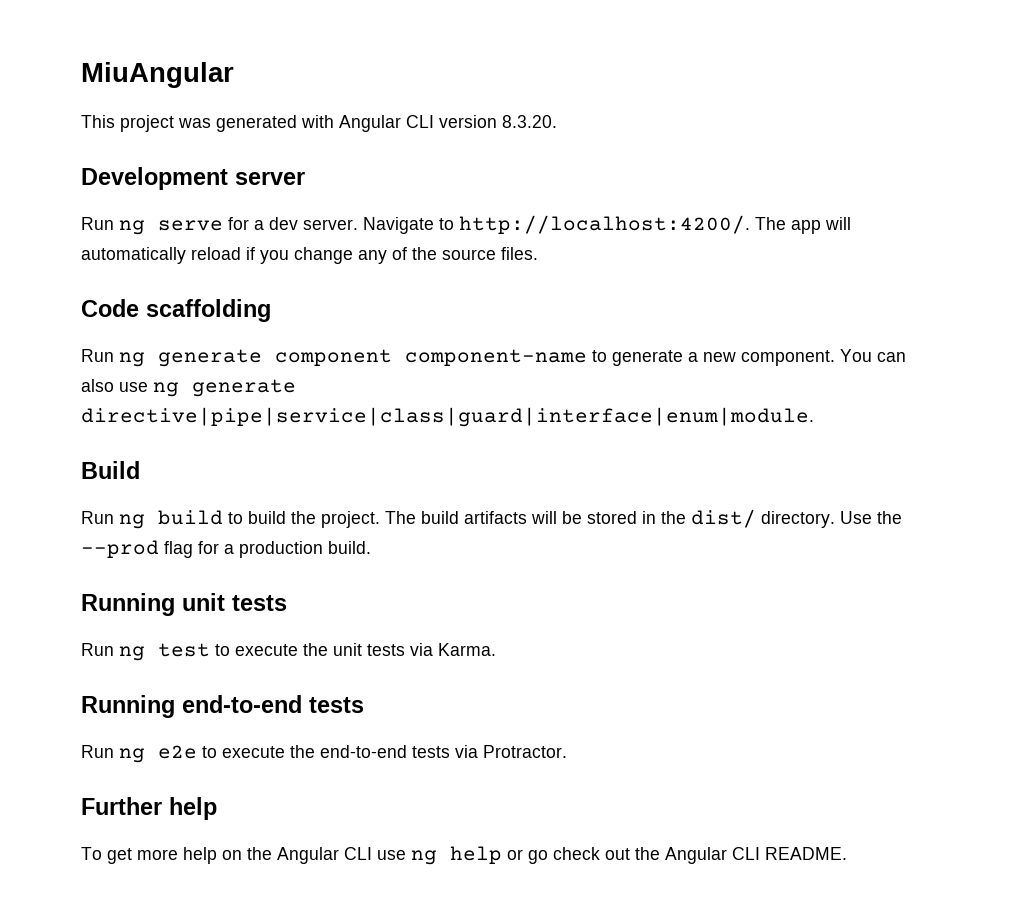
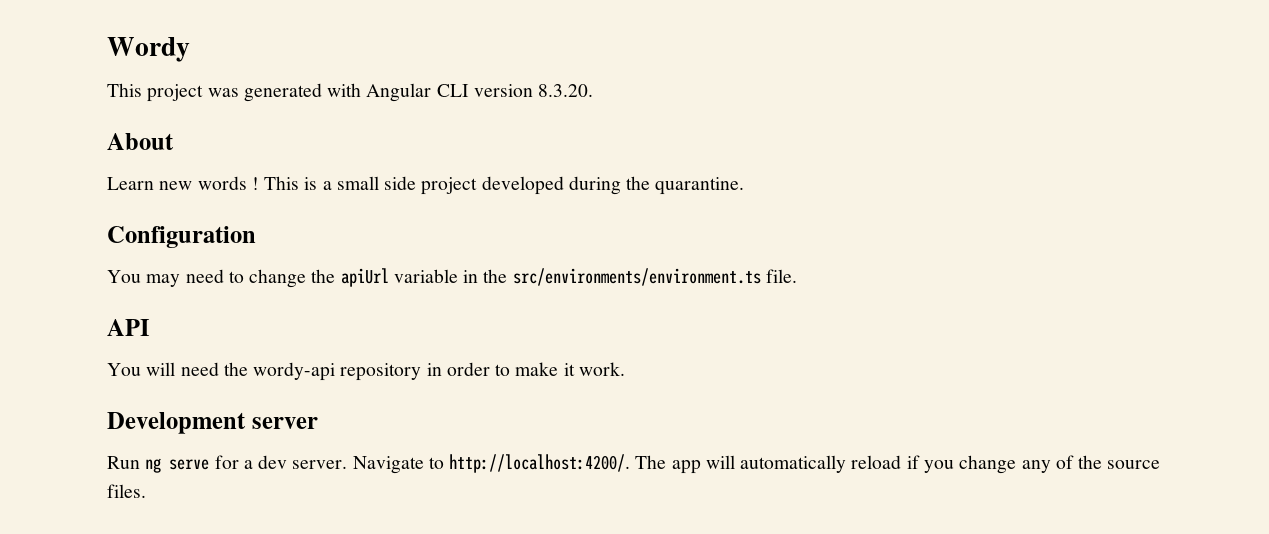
[81,62,234,88] MiuAngular -> [107,37,190,62] Wordy
(557, 121) none -> [107,133,174,150] [107,176,745,195] [107,226,256,248] [107,268,797,288] [107,319,150,336] [107,362,625,381] // About // Learn new words ! This is a small side project developed during the quarantine. // Configuration // You may need to change the apiUrl variable in the src/environments/environment.ts file. // API // You will need the wordy-api repository in order to make it work.
[81,299,271,322] [81,349,906,367] [81,379,296,397] [81,407,814,427] [81,461,140,479] [81,509,902,529] [81,540,371,558] [81,593,287,616] [81,643,496,661] [81,695,364,718] [81,745,567,763] [81,797,217,820] [81,846,847,865] // Code scaffolding // Run ng generate component component-name to generate a new component. You can also use ng generate directive|pipe|service|class|guard|interface|enum|module. // Build // Run ng build to build the project. The build artifacts will be stored in the dist/ directory. Use the --prod flag for a production build. // Running unit tests // Run ng test to execute the unit tests via Karma. // Running end-to-end tests // Run ng e2e to execute the end-to-end tests via Protractor. // Further help // To get more help on the Angular CLI use ng help or go check out the Angular CLI README. -> (146, 491) none

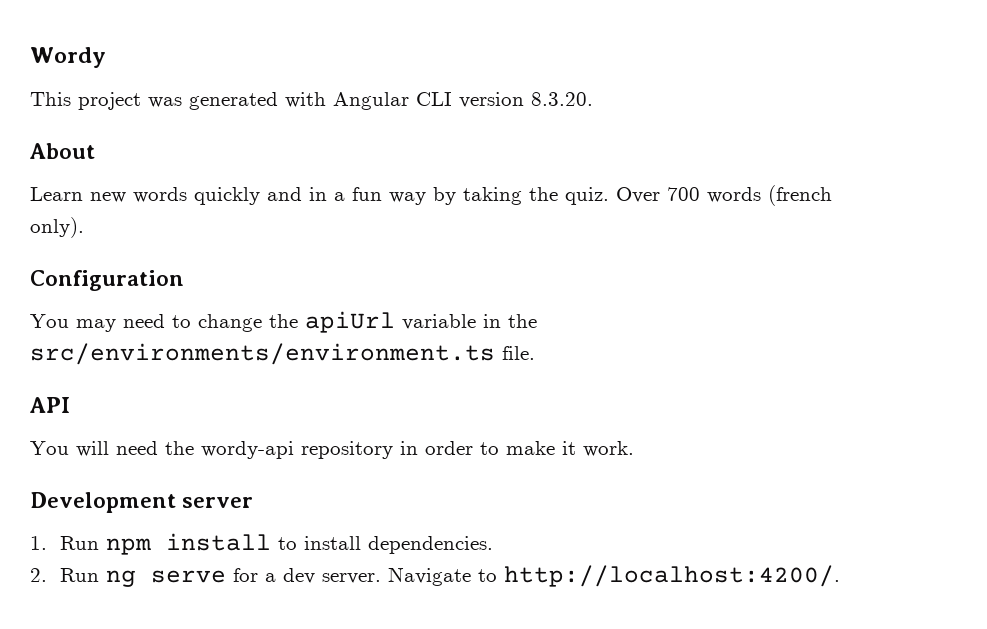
[251,176,745,195] ! This is a small side project developed during the quarantine. -> [194,185,832,206] [30,217,84,238] quickly and in a fun way by taking the quiz. Over 700 words (french only).
(318, 423) none -> [30,533,494,555] [30,568,47,582] 1. Run npm install to install dependencies. // 2.
[635,455,1161,474] [107,484,146,498] The app will automatically reload if you change any of the source files. -> (841, 576) none

